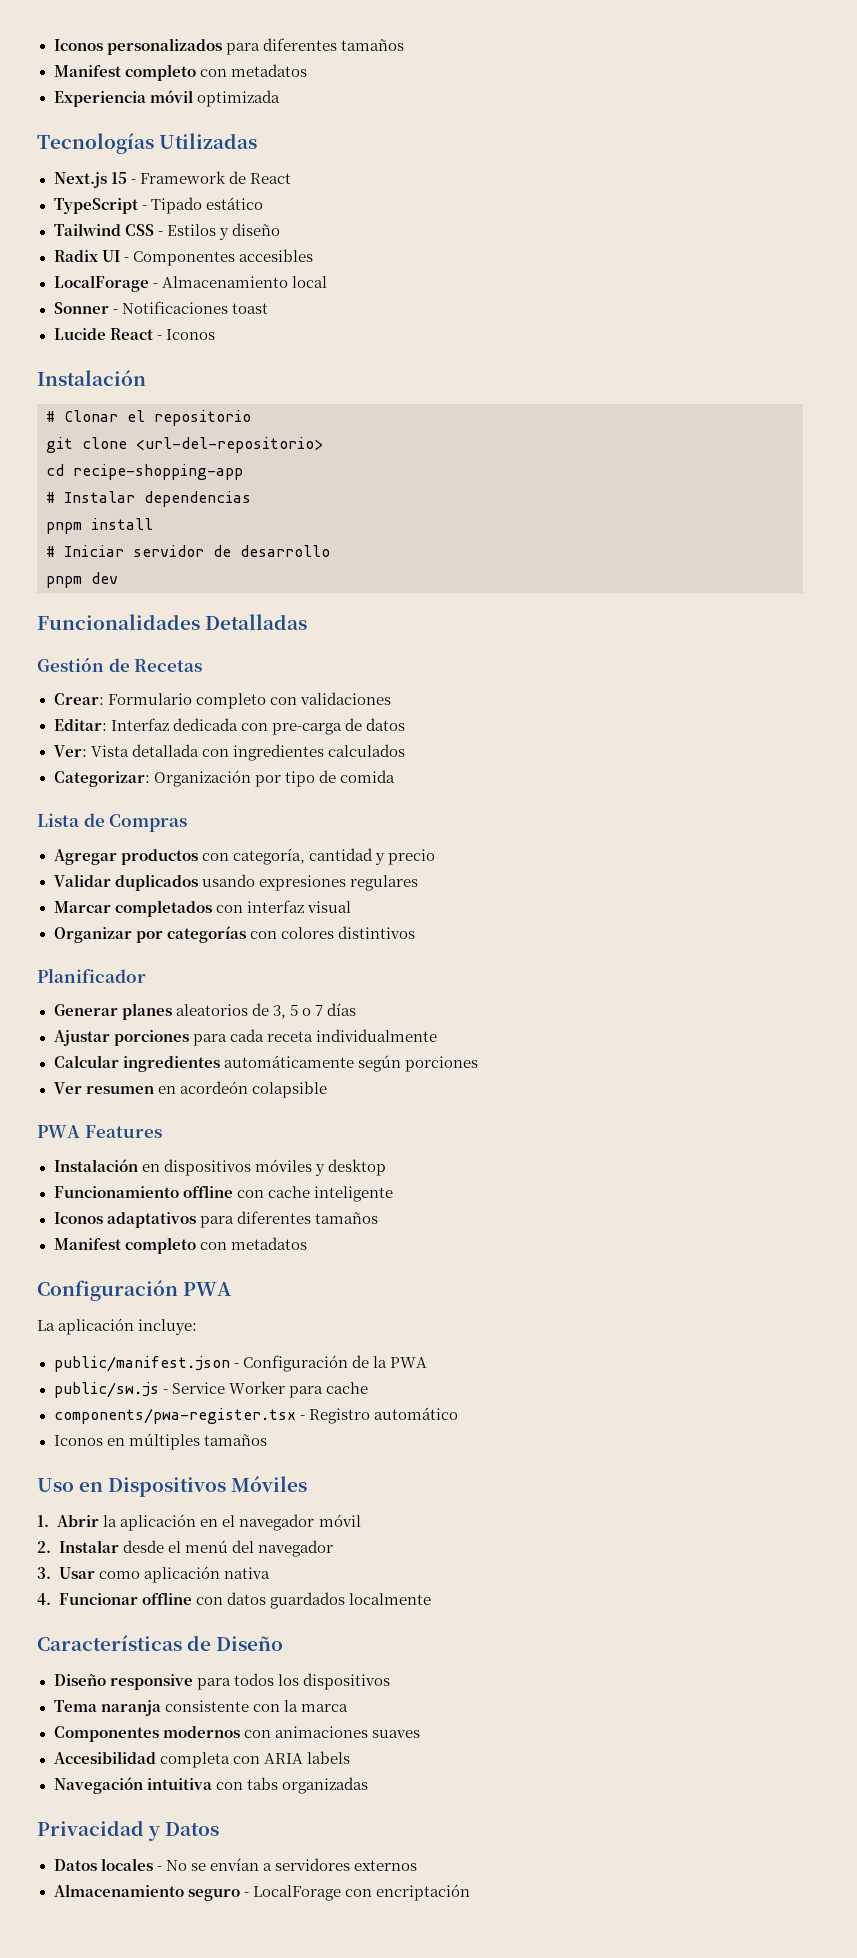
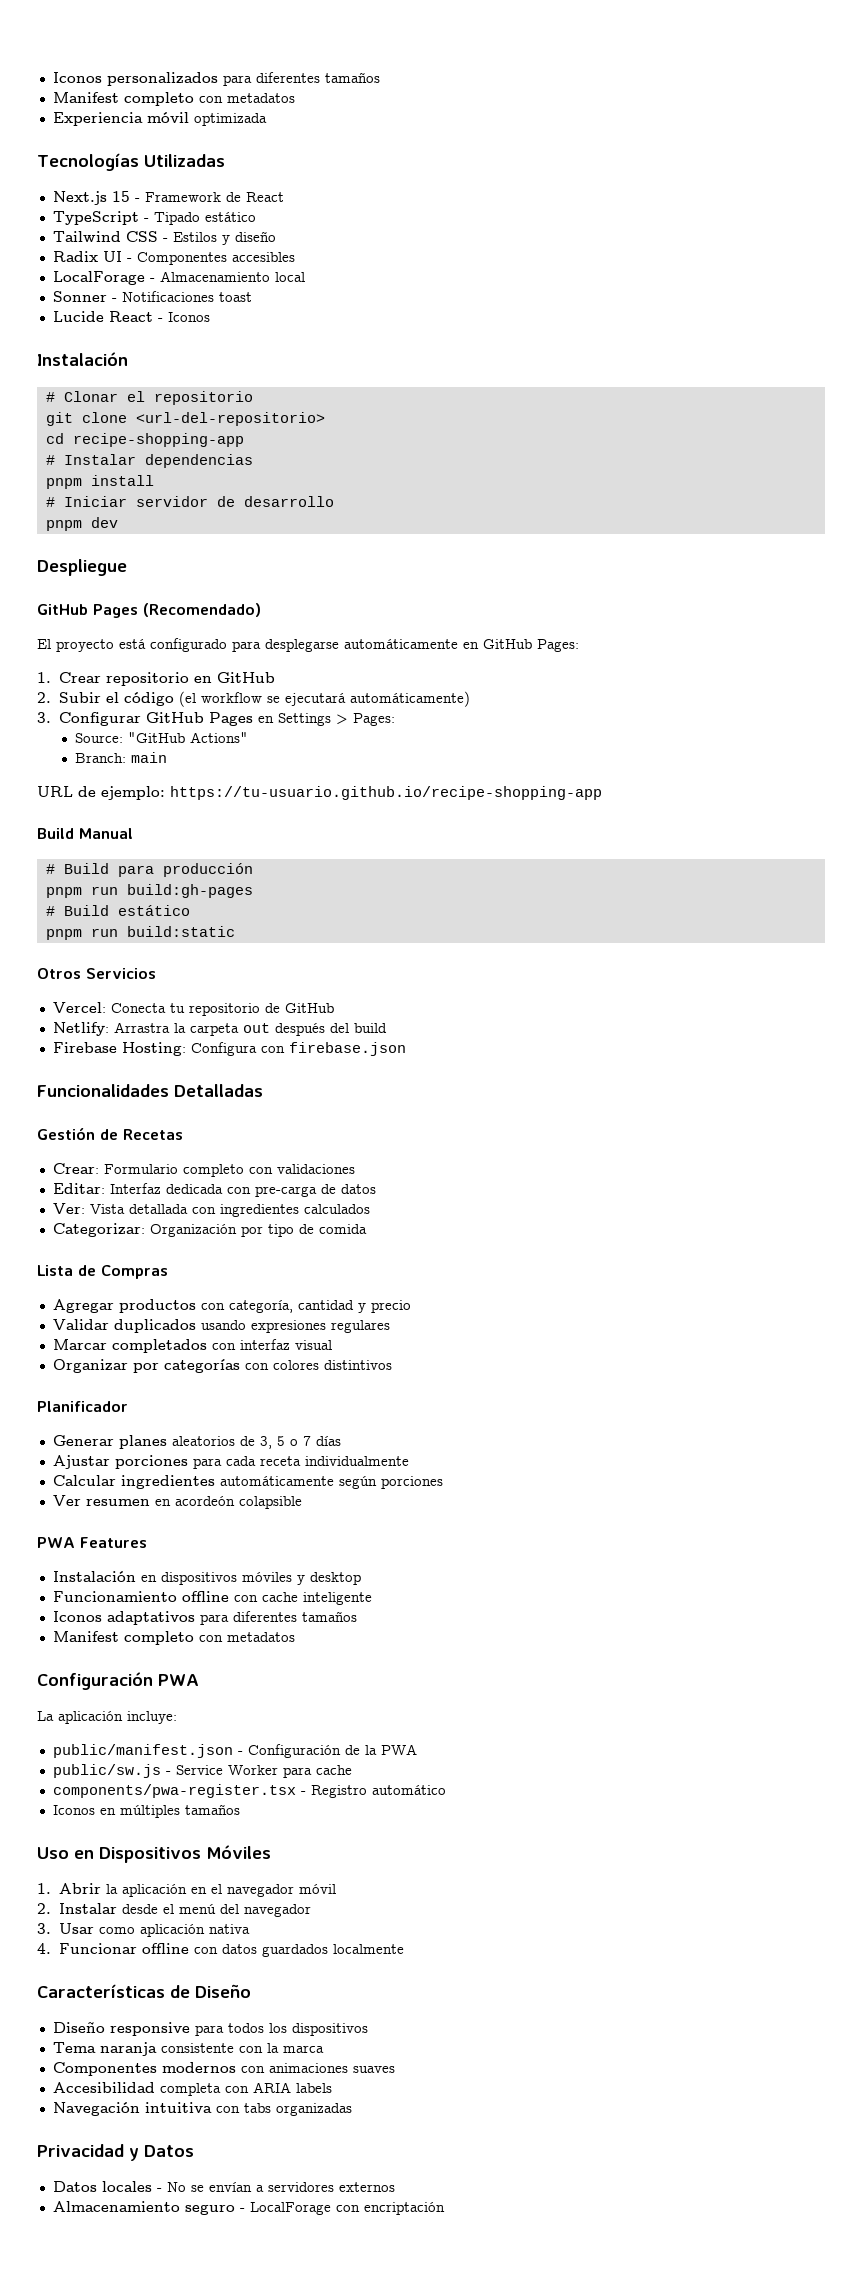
(118, 578) none -> [37,559,127,576] [37,603,261,618] [37,638,579,652] [37,672,276,686] [37,691,471,707] [37,712,396,726] [75,732,249,743] [75,752,168,763] [37,786,602,800] [37,828,133,839] [45,863,253,877] [45,884,253,898] [45,905,190,916] [45,926,235,940] [37,968,156,979] [52,1002,334,1016] [52,1022,387,1036] [52,1042,406,1056] // Despliegue // GitHub Pages (Recomendado) // El proyecto está configurado para desplegarse automáticamente en GitHub Pages: // 1. Crear repositorio en GitHub // 2. Subir el código (el workflow se ejecutará automáticamente) // 3. Configurar GitHub Pages en Settings > Pages: // Source: "GitHub Actions" // Branch: main // URL de ejemplo: https://tu-usuario.github.io/recipe-shopping-app // Build Manual // # Build para producción // pnpm run build:gh-pages // # Build estático // pnpm run build:static // Otros Servicios // Vercel: Conecta tu repositorio de GitHub // Netlify: Arrastra la carpeta out después del build // Firebase Hosting: Configura con firebase.json

